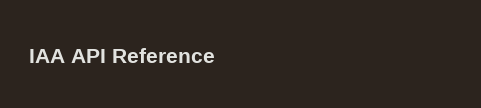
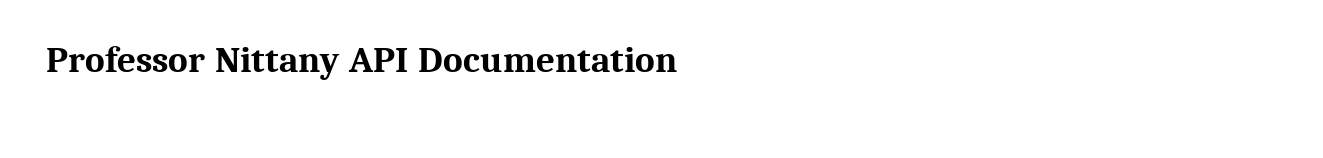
[29,48,215,63] IAA API Reference -> [46,46,677,80] Professor Nittany API Documentation

